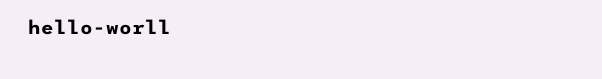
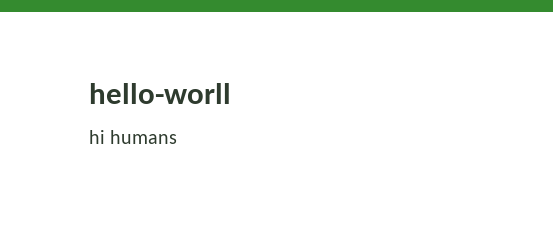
(171, 27) none -> [89,130,178,144] // hi humans

